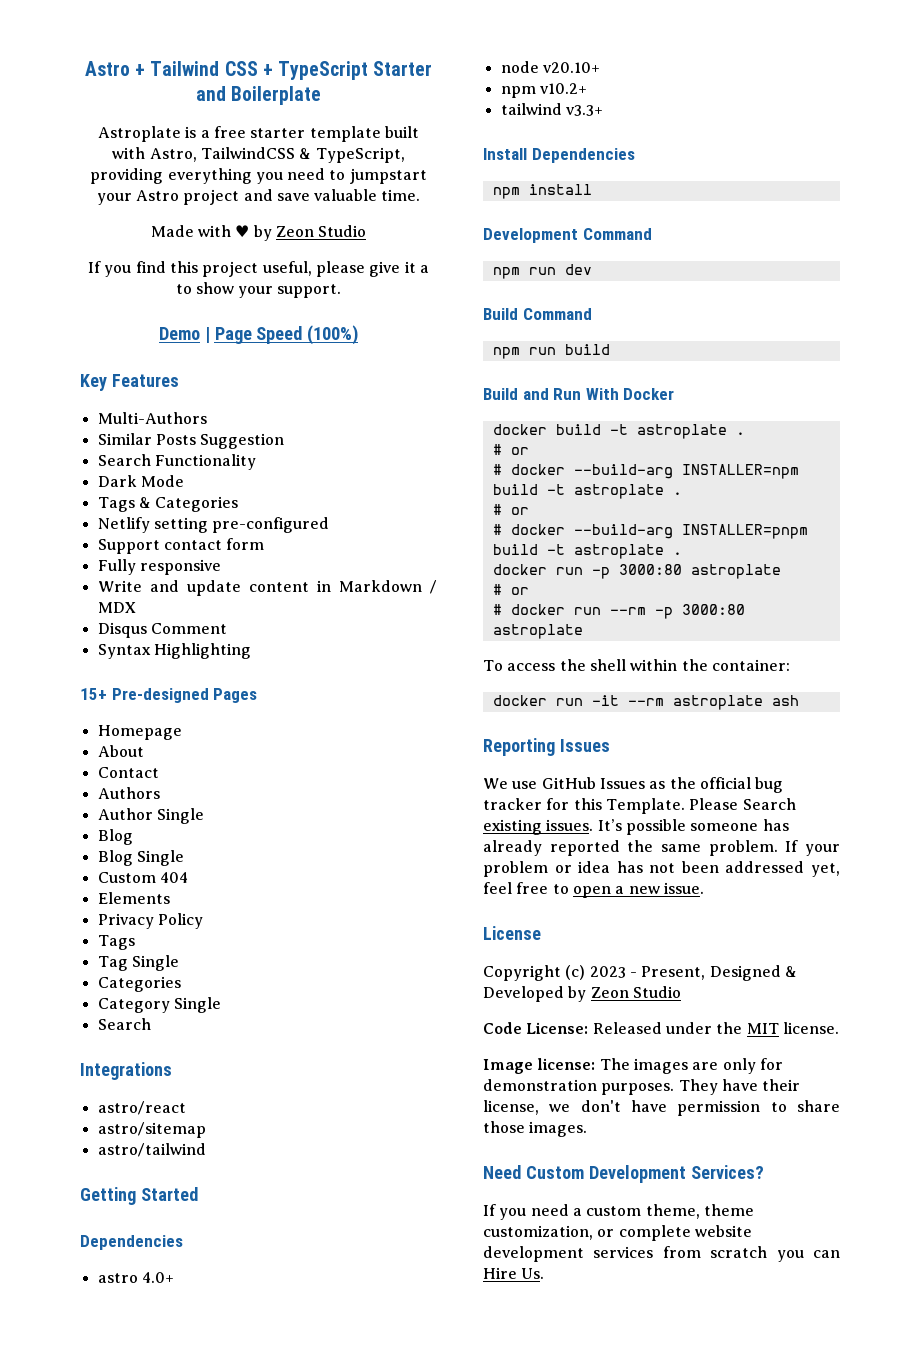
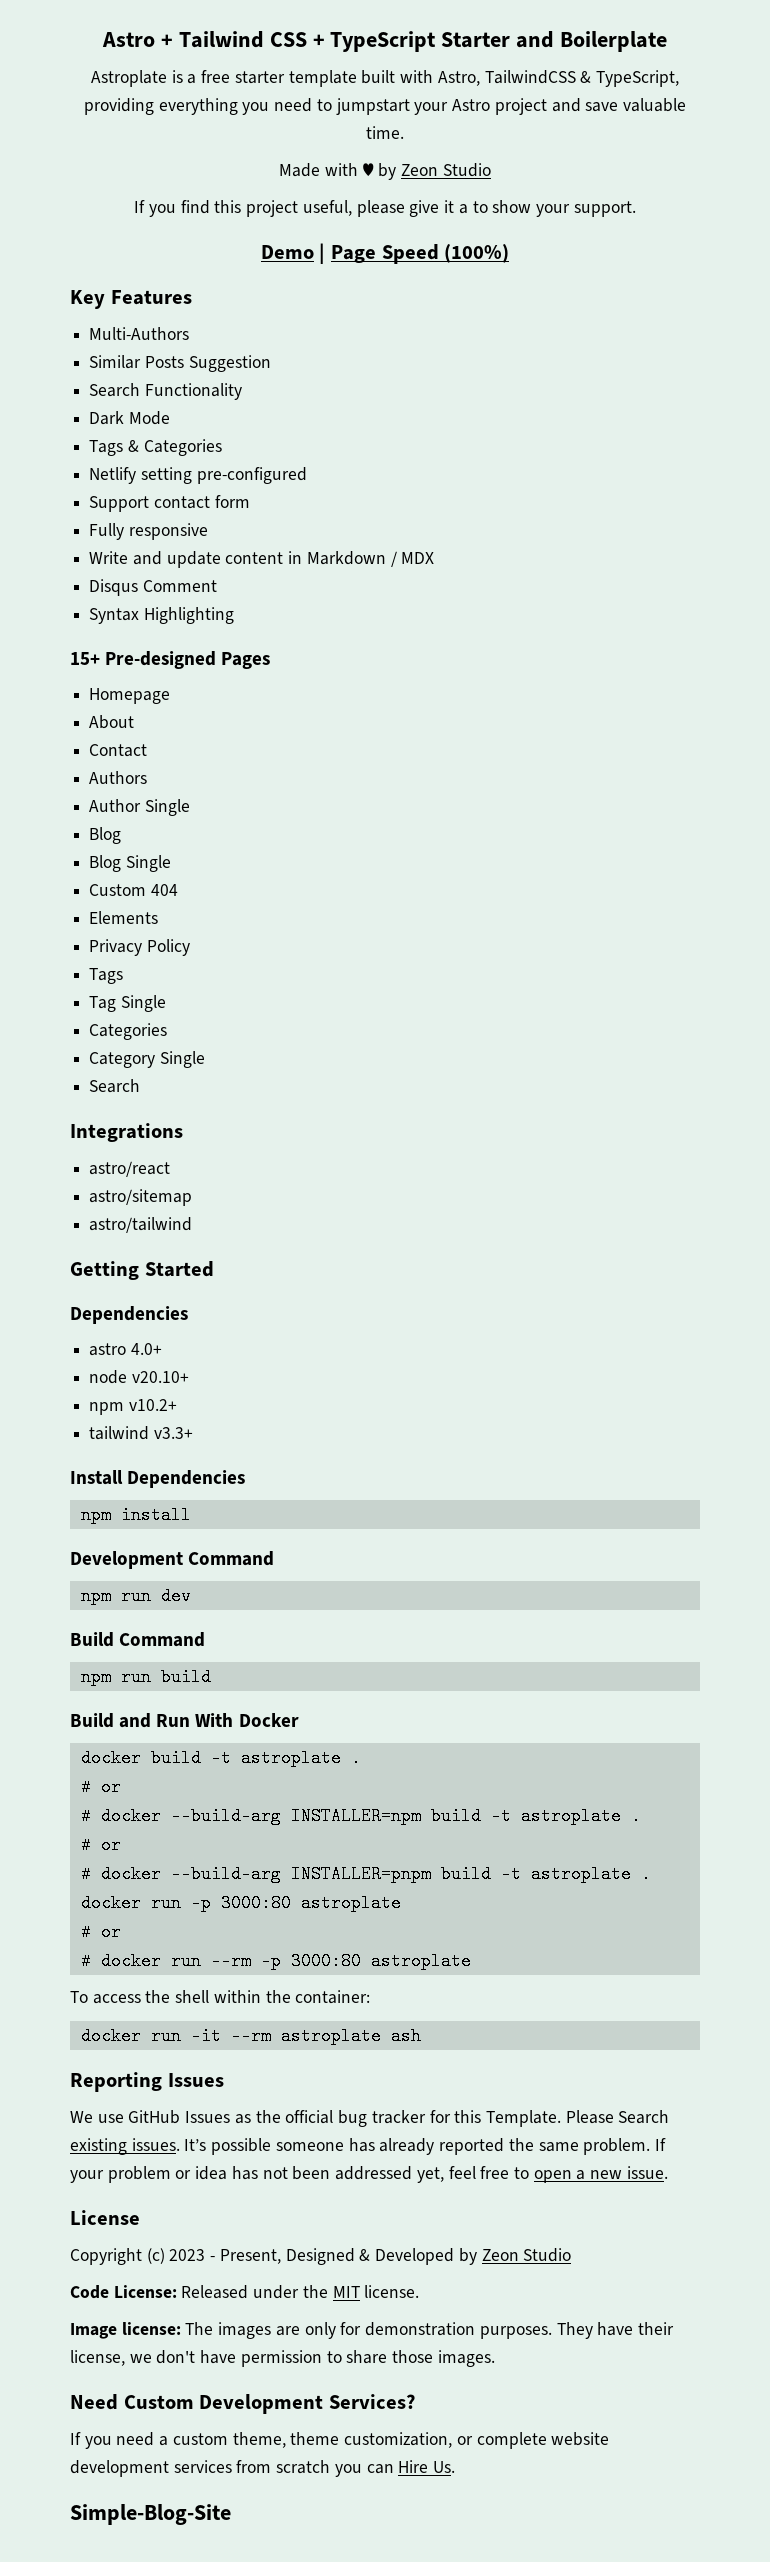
(545, 1273) none -> [70,2504,231,2525] // Simple-Blog-Site

